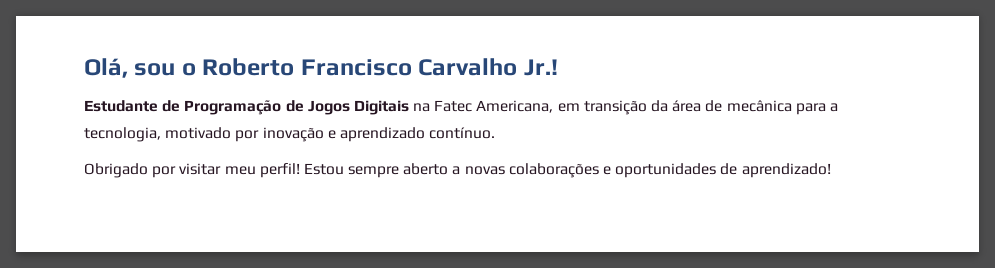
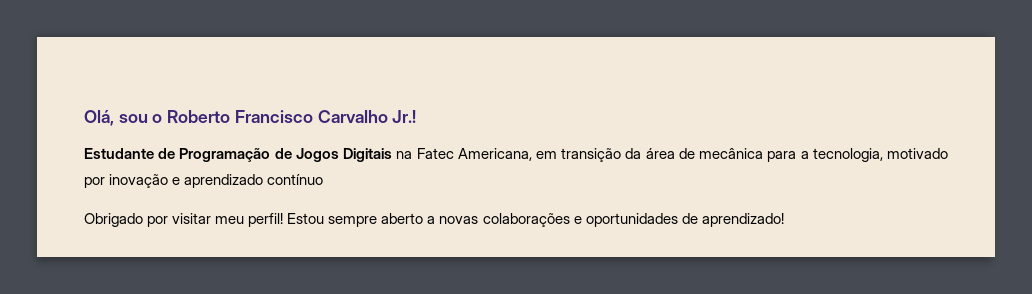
[429,127,496,139] contínuo. -> [267,174,324,185] contínuo

